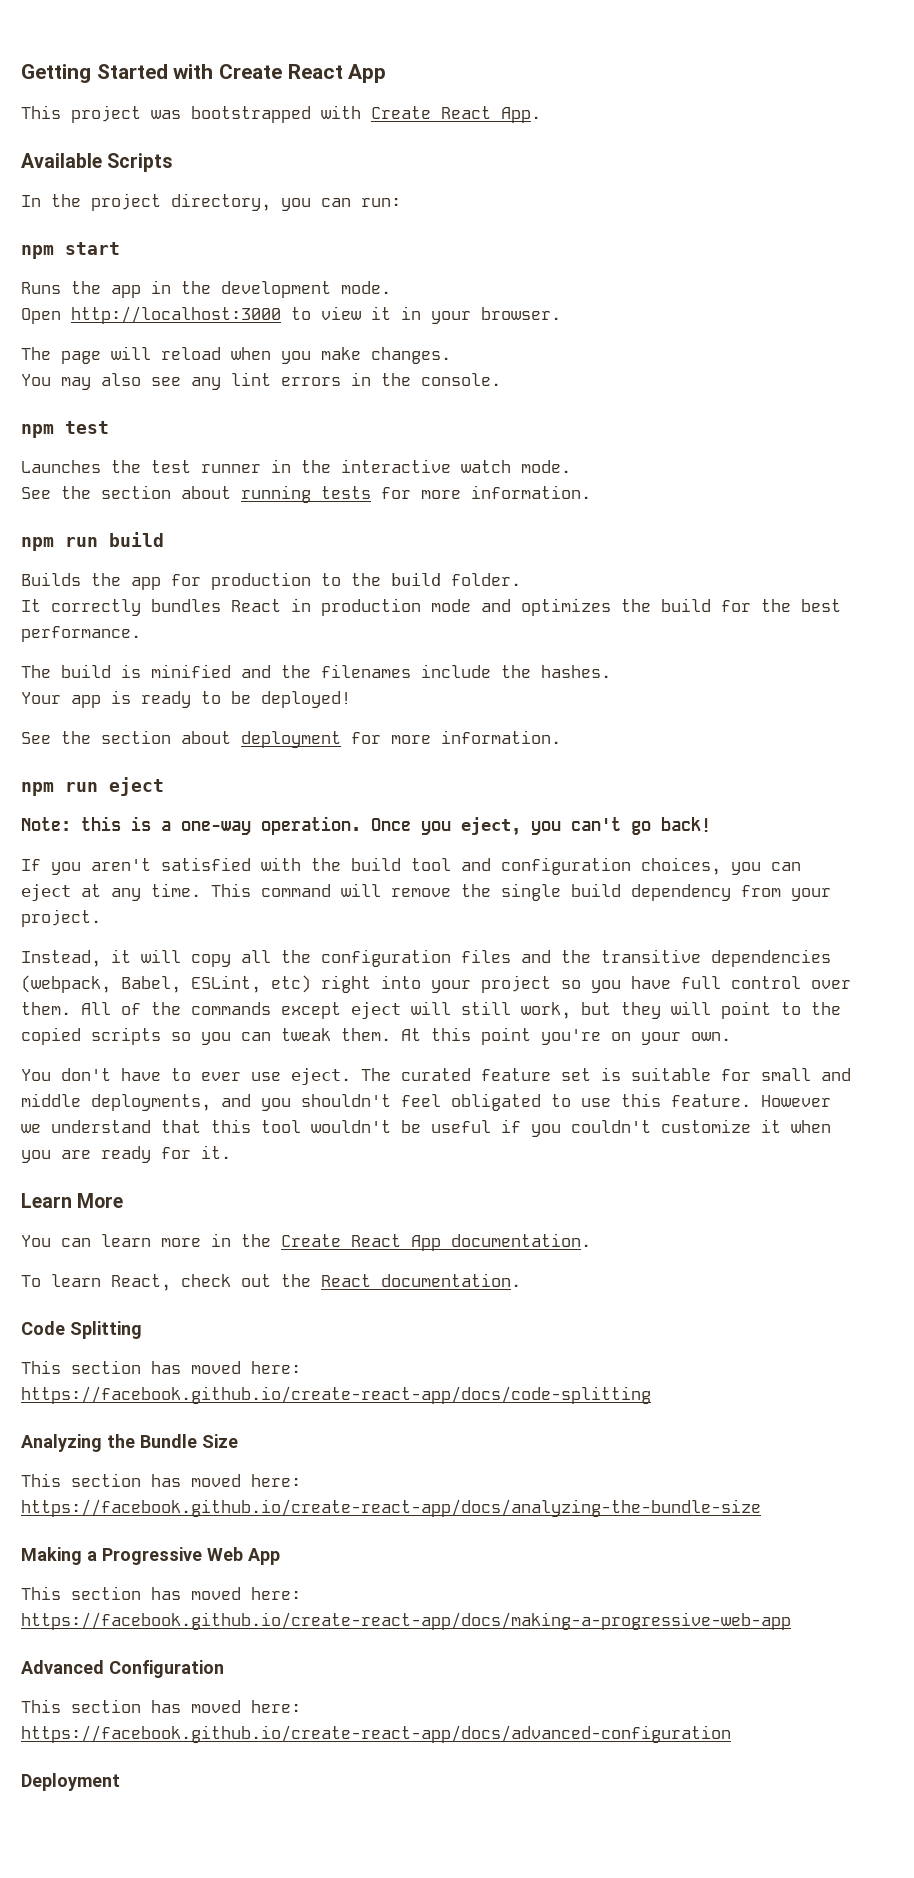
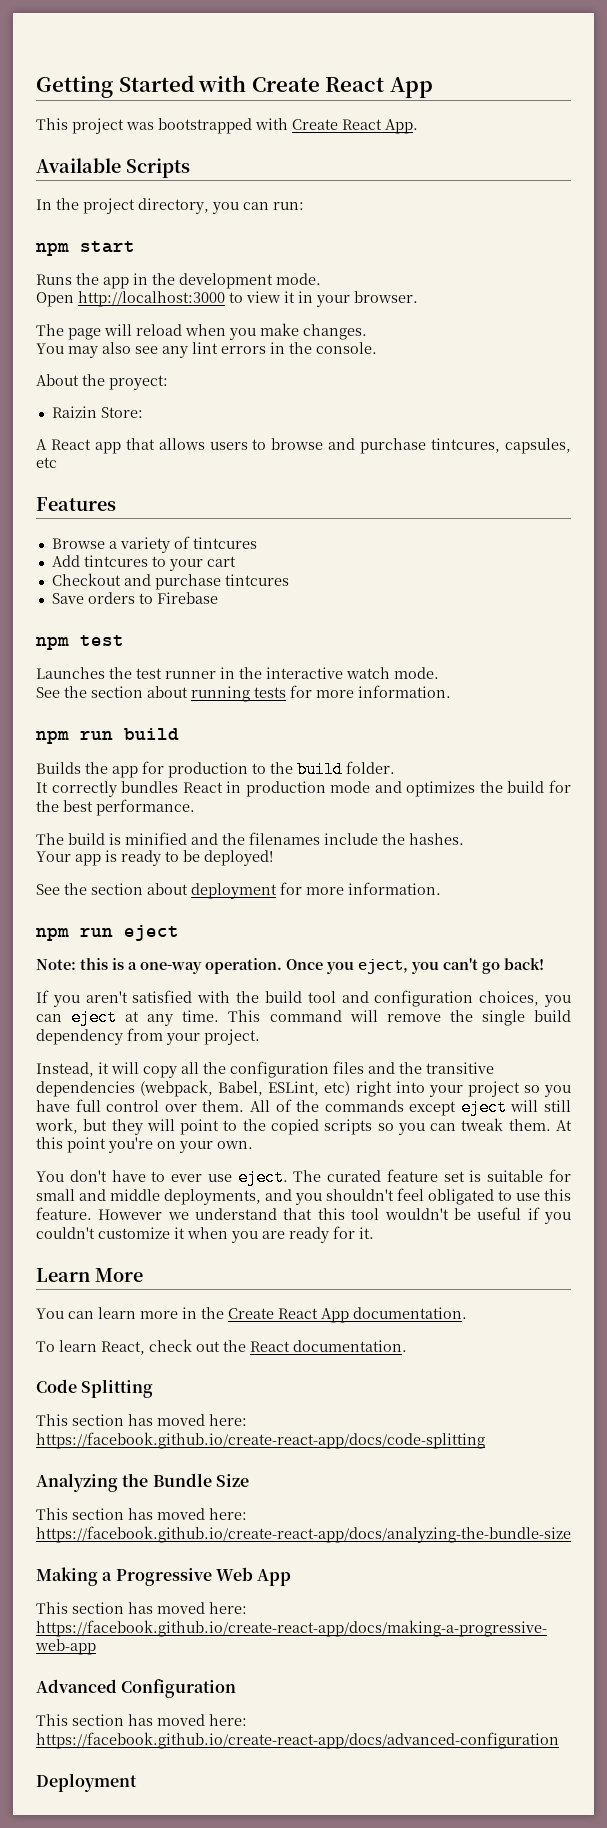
(501, 379) none -> [36,374,168,390] [51,406,143,418] [36,438,572,454] [36,457,57,468] [36,497,116,511] [51,536,257,553] [51,555,236,571] [51,573,289,590] [51,592,218,604] // About the proyect: // Raizin Store: // A React app that allows users to browse and purchase tintcures, capsules, etc // Features // Browse a variety of tintcures // Add tintcures to your cart // Checkout and purchase tintcures // Save orders to Firebase

